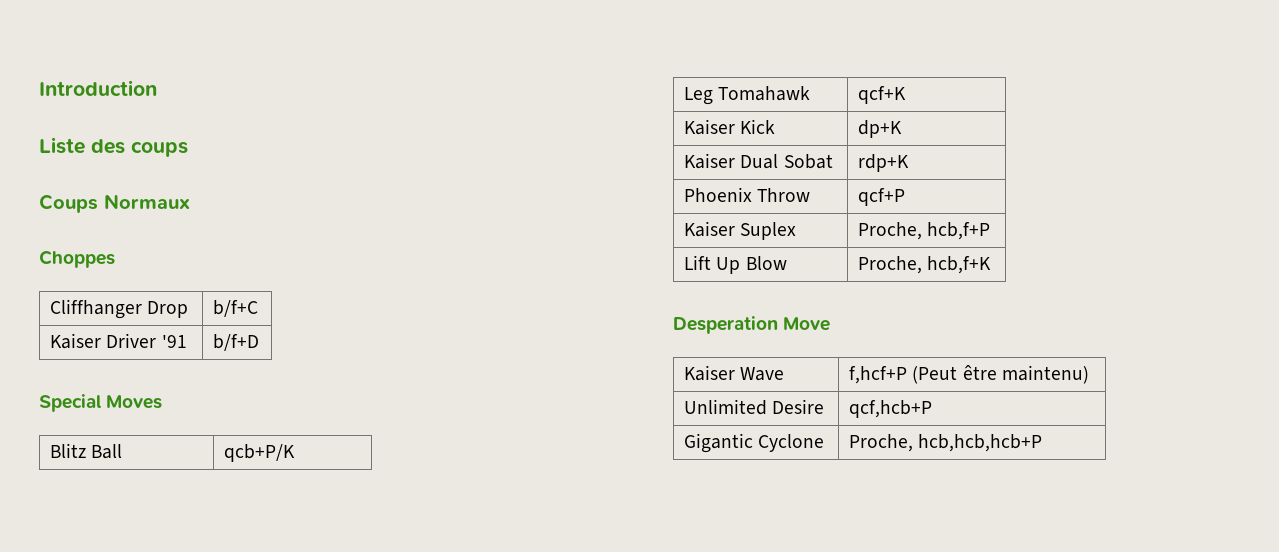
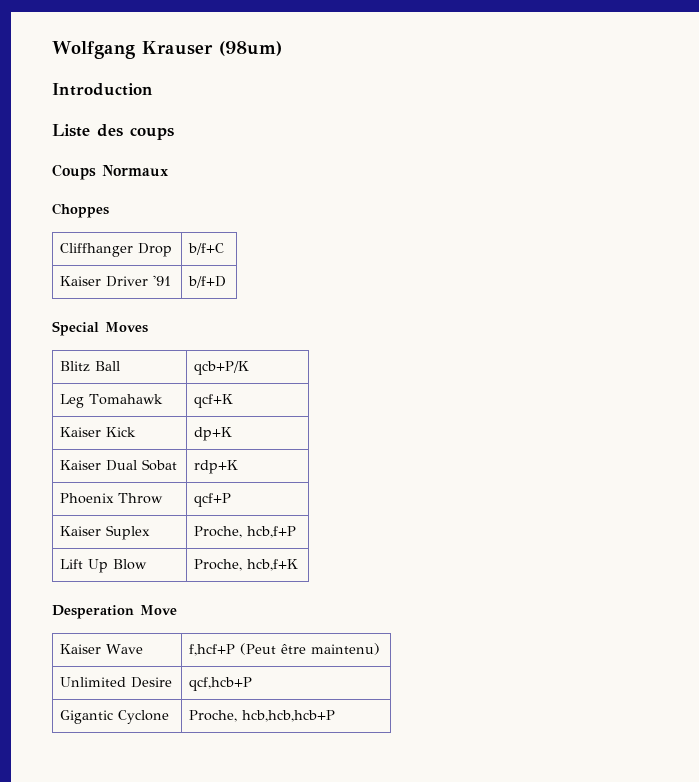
(39, 88) none -> [52,41,282,59] Wolfgang Krauser (98um) //

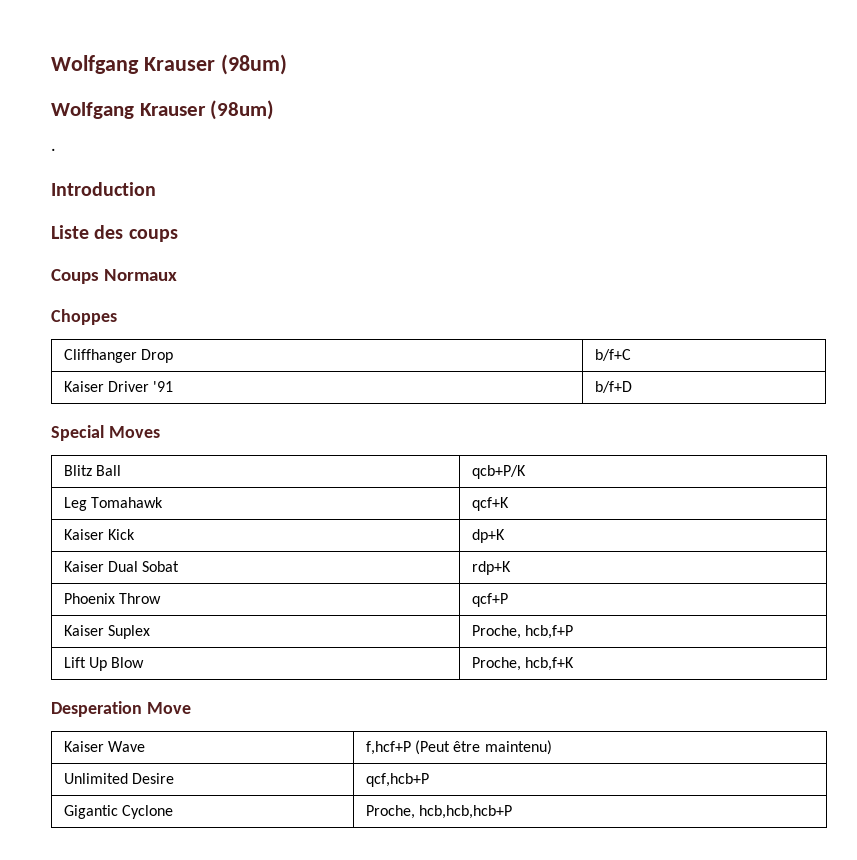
[52,41,282,59] Wolfgang Krauser (98um) -> [51,54,287,75] [51,100,275,120] [51,148,56,151] Wolfgang Krauser (98um) // Wolfgang Krauser (98um) // .

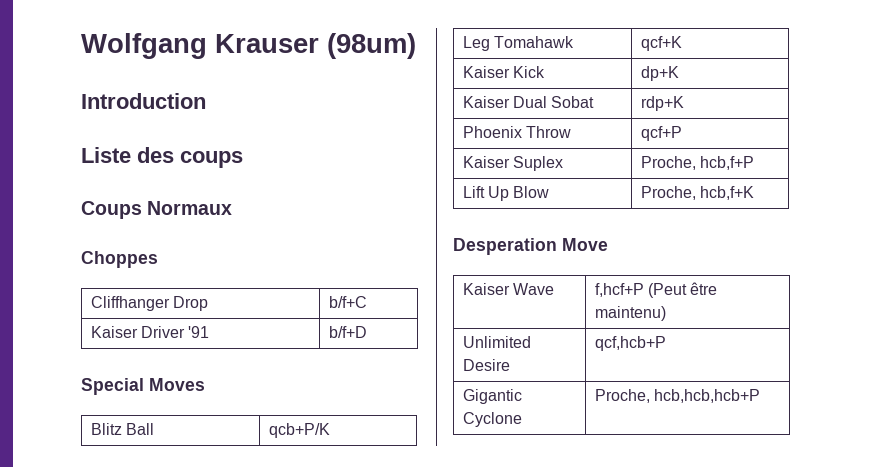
[51,54,287,75] [51,100,275,120] [51,148,56,151] Wolfgang Krauser (98um) // Wolfgang Krauser (98um) // . -> [81,33,416,59] Wolfgang Krauser (98um)

